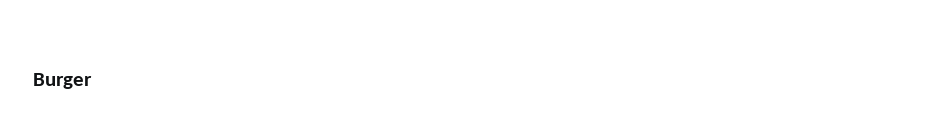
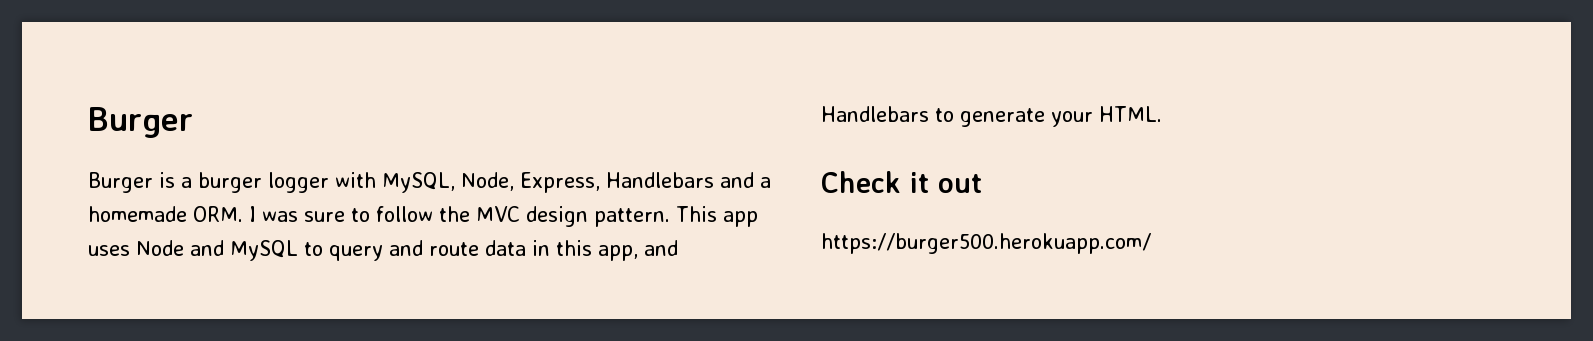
[33,73,92,89] Burger -> [88,107,193,138] [88,172,771,193] [88,206,758,227] [88,240,678,261] [821,106,1162,127] [821,171,982,193] [821,233,1151,254] Burger // Burger is a burger logger with MySQL, Node, Express, Handlebars and a homemade ORM. I was sure to follow the MVC design pattern. This app uses Node and MySQL to query and route data in this app, and Handlebars to generate your HTML. // Check it out // https://burger500.herokuapp.com/

